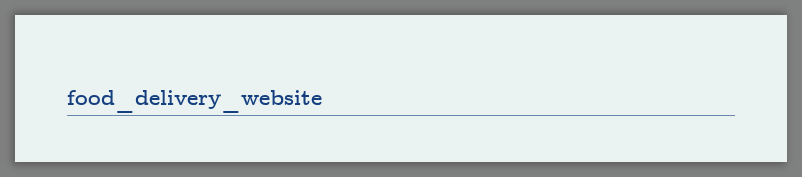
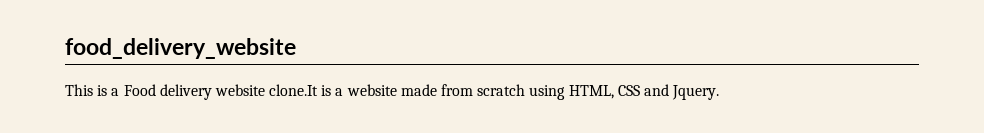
(322, 101) none -> [65,84,720,100] // This is a Food delivery website clone.It is a website made from scratch using HTML, CSS and Jquery.

